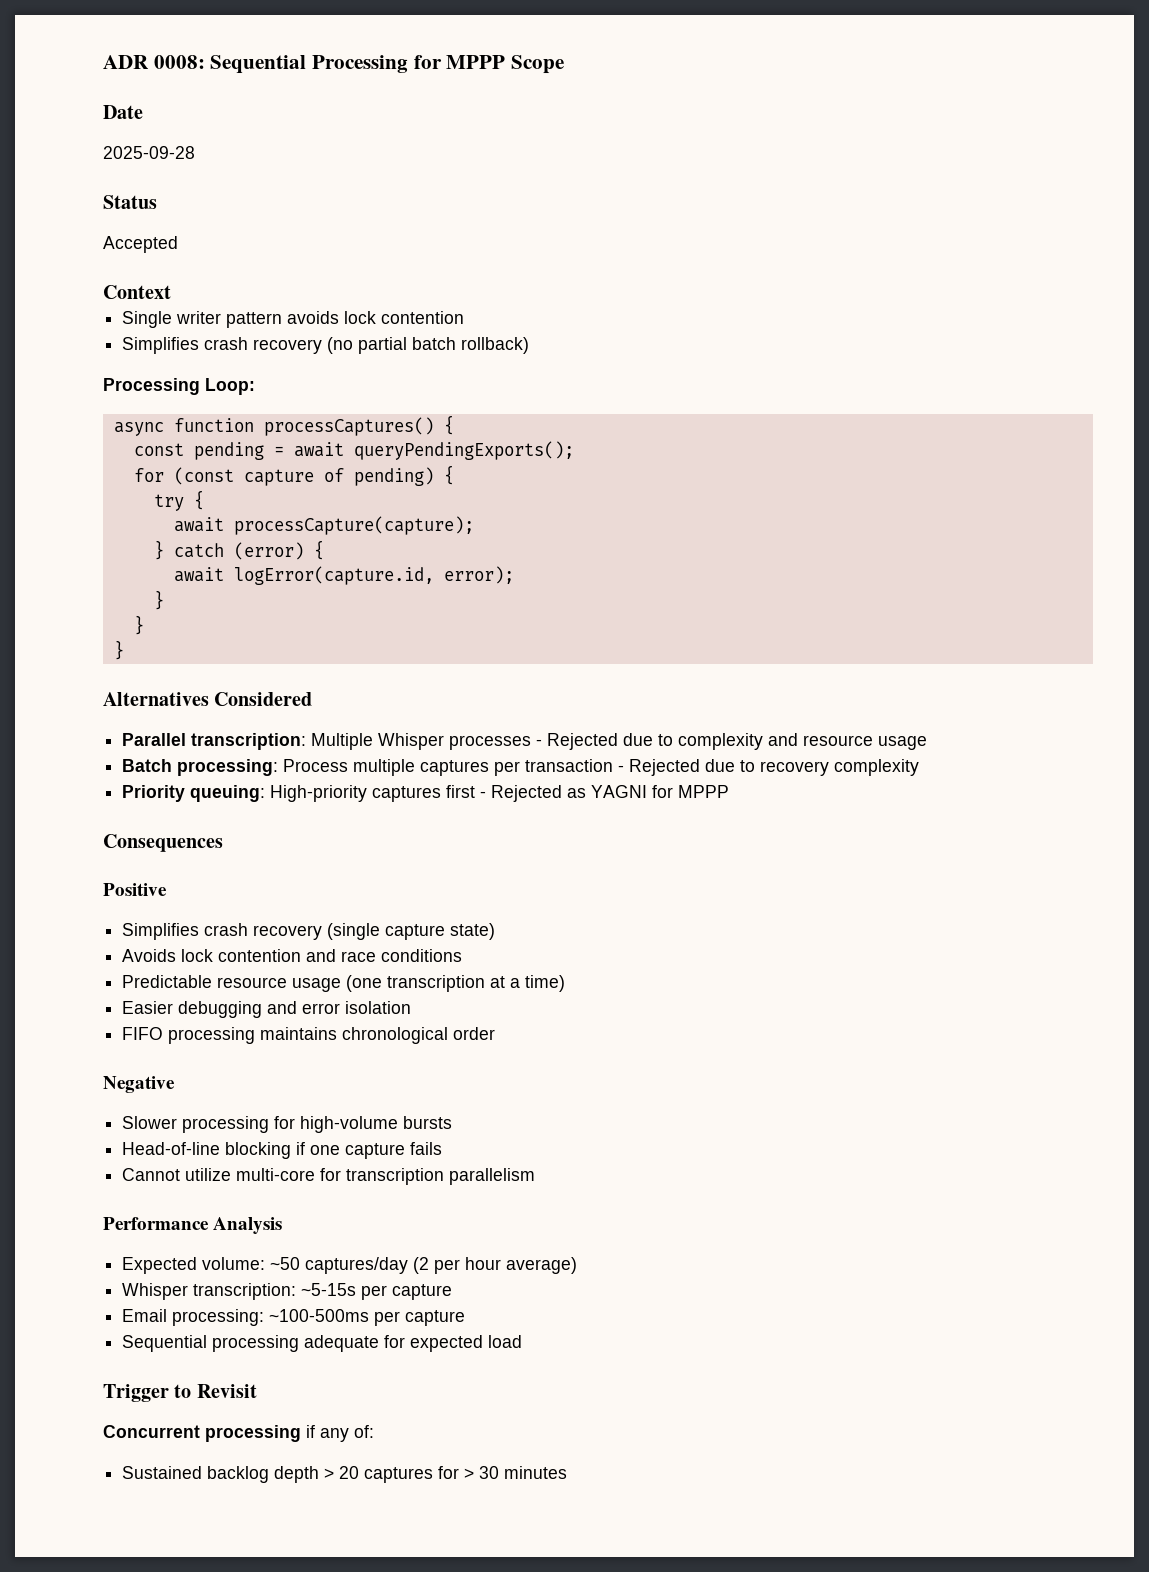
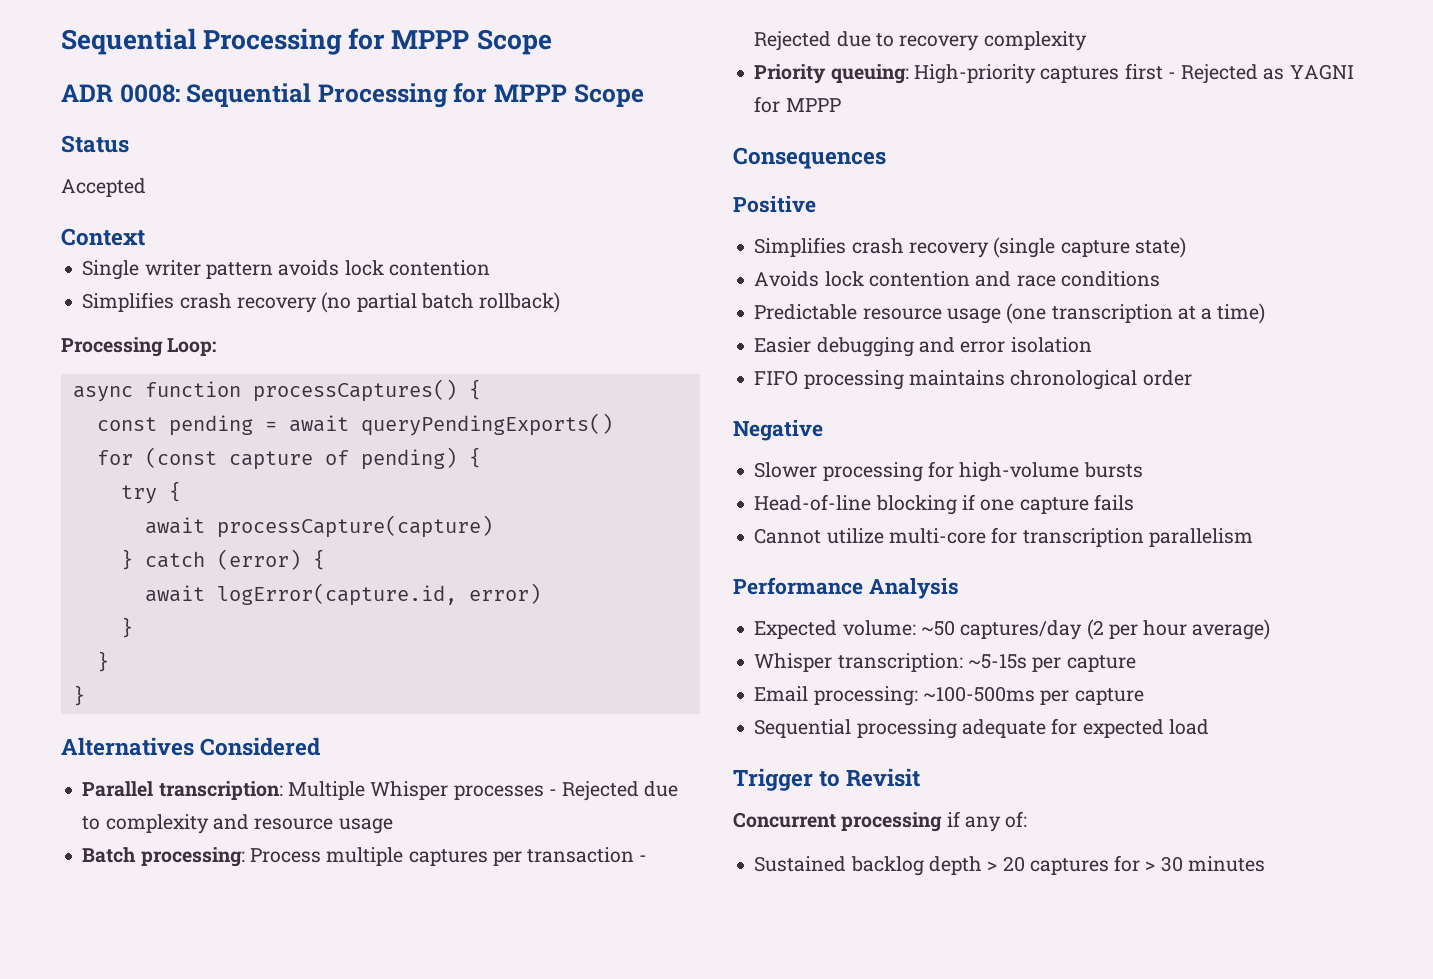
(103, 62) none -> [61,28,552,55] Sequential Processing for MPPP Scope //
[103,105,143,119] [103,146,195,159] // Date // 2025-09-28 -> (644, 95) none
[353,441,574,460] queryPendingExports(); -> [360,413,613,436] queryPendingExports()
[233,516,474,535] processCapture(capture); -> [216,515,493,538] processCapture(capture)
[443,566,514,584] error); -> [468,583,541,604] error)

